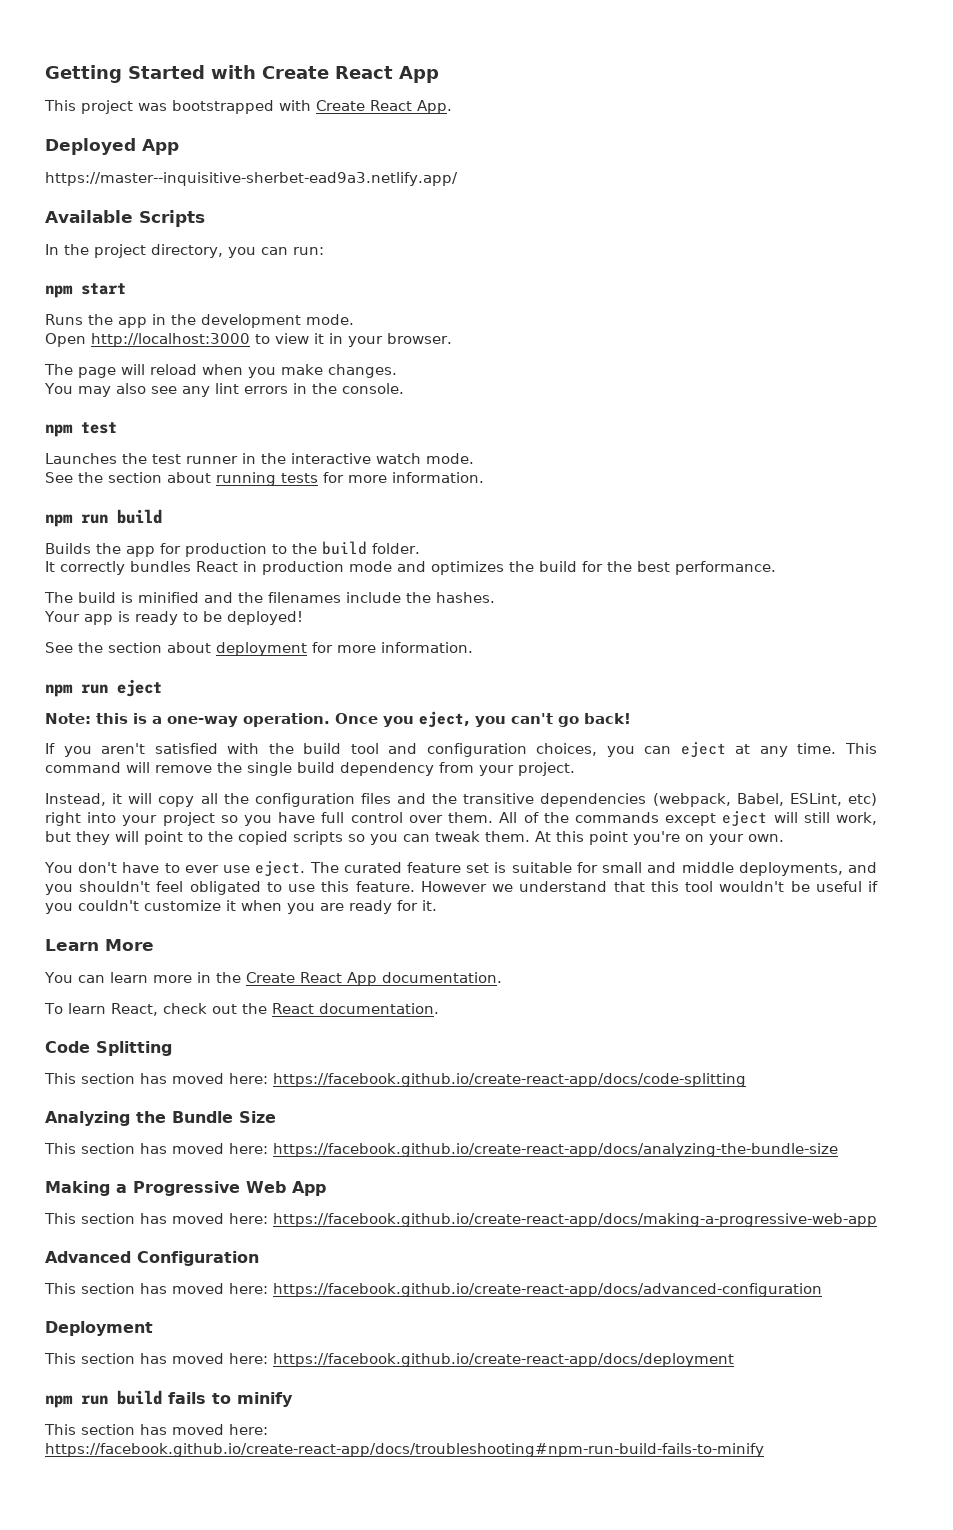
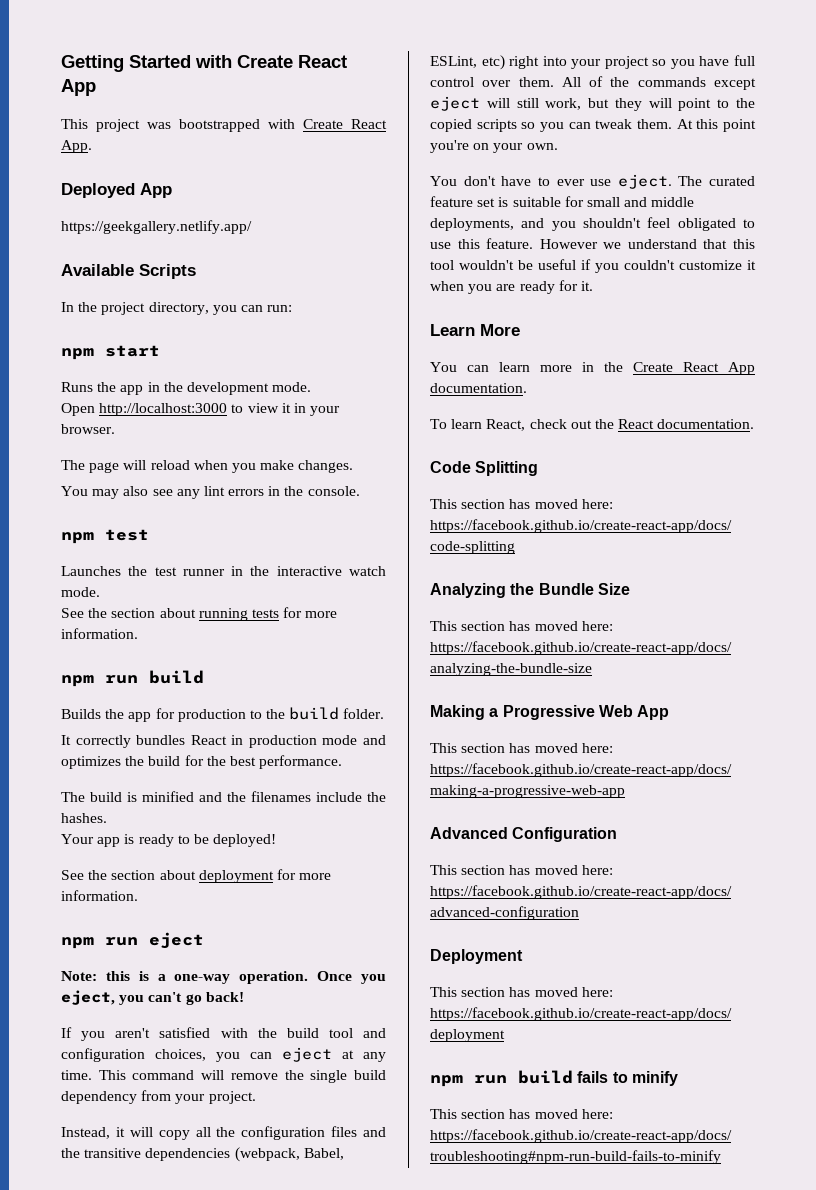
[45,172,458,186] https://master--inquisitive-sherbet-ead9a3.netlify.app/ -> [61,220,252,234] https://geekgallery.netlify.app/

